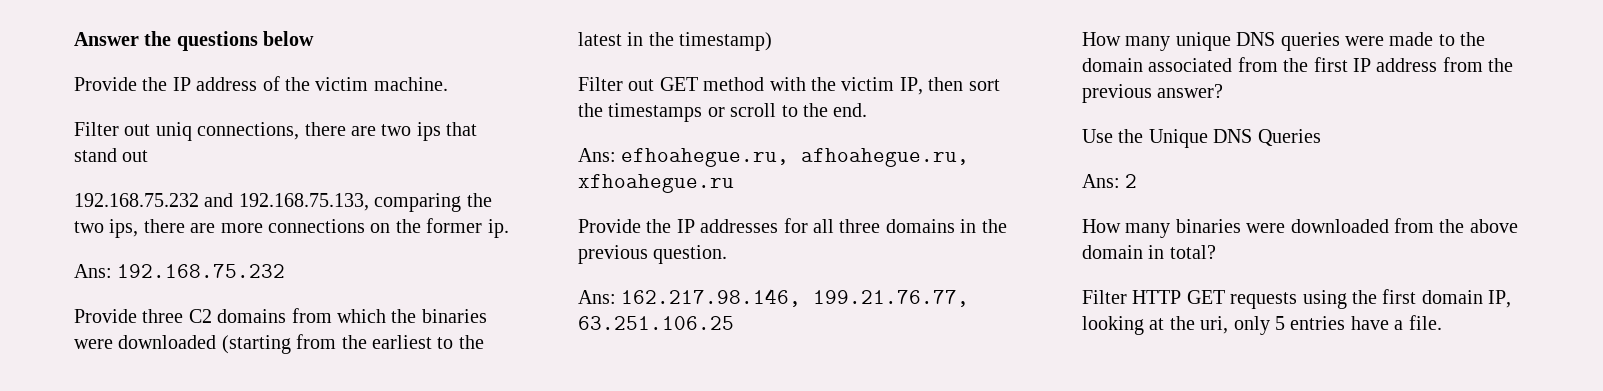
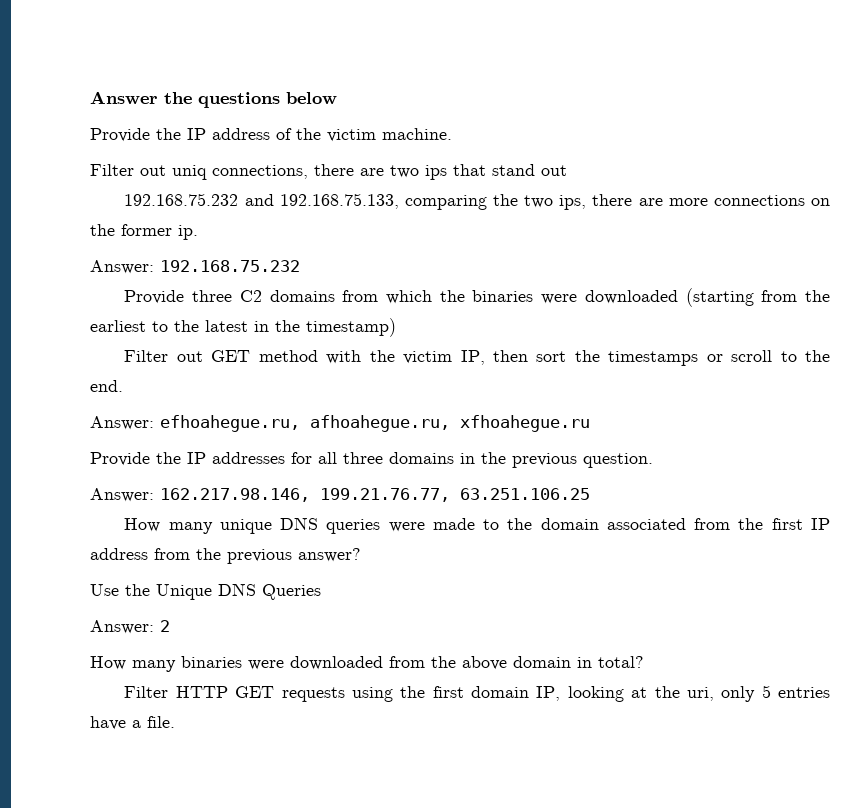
[74,264,112,278] Ans: -> [90,260,154,274] Answer:
[578,148,616,162] Ans: -> [90,416,154,430] Answer:
[578,290,616,304] Ans: -> [90,488,154,502] Answer:
[1082,174,1120,188] Ans: -> [90,620,154,634] Answer:

